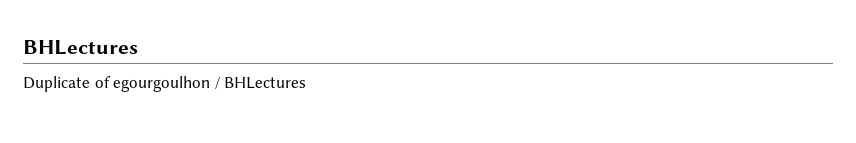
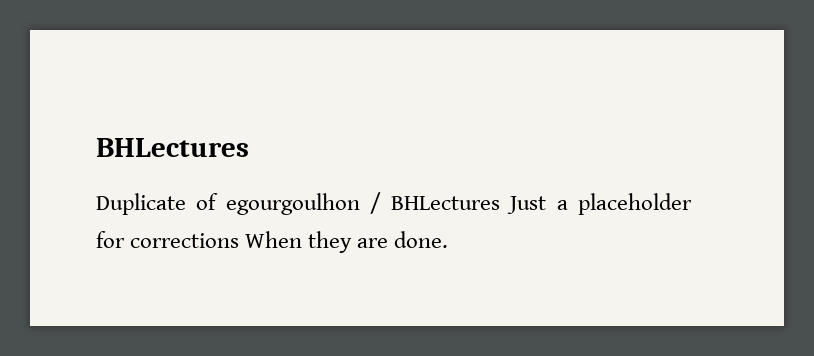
(307, 83) none -> [507,193,692,215] [96,231,449,253] Just a placeholder for corrections When they are done.

